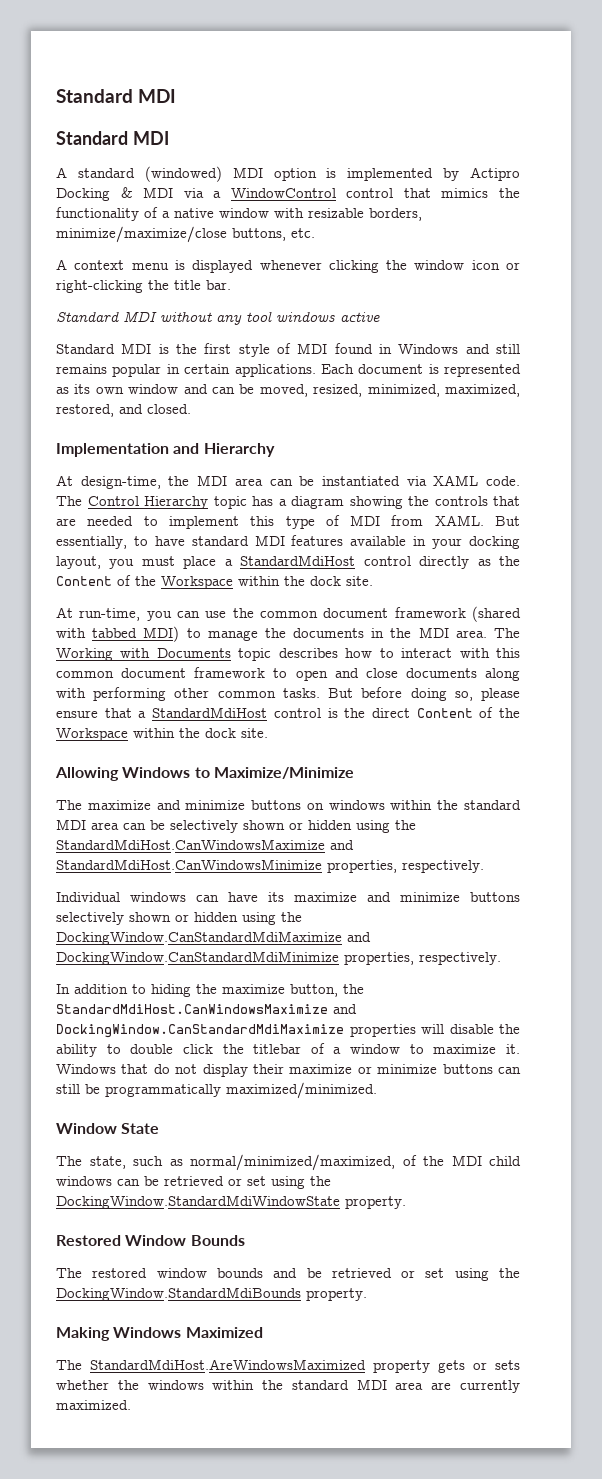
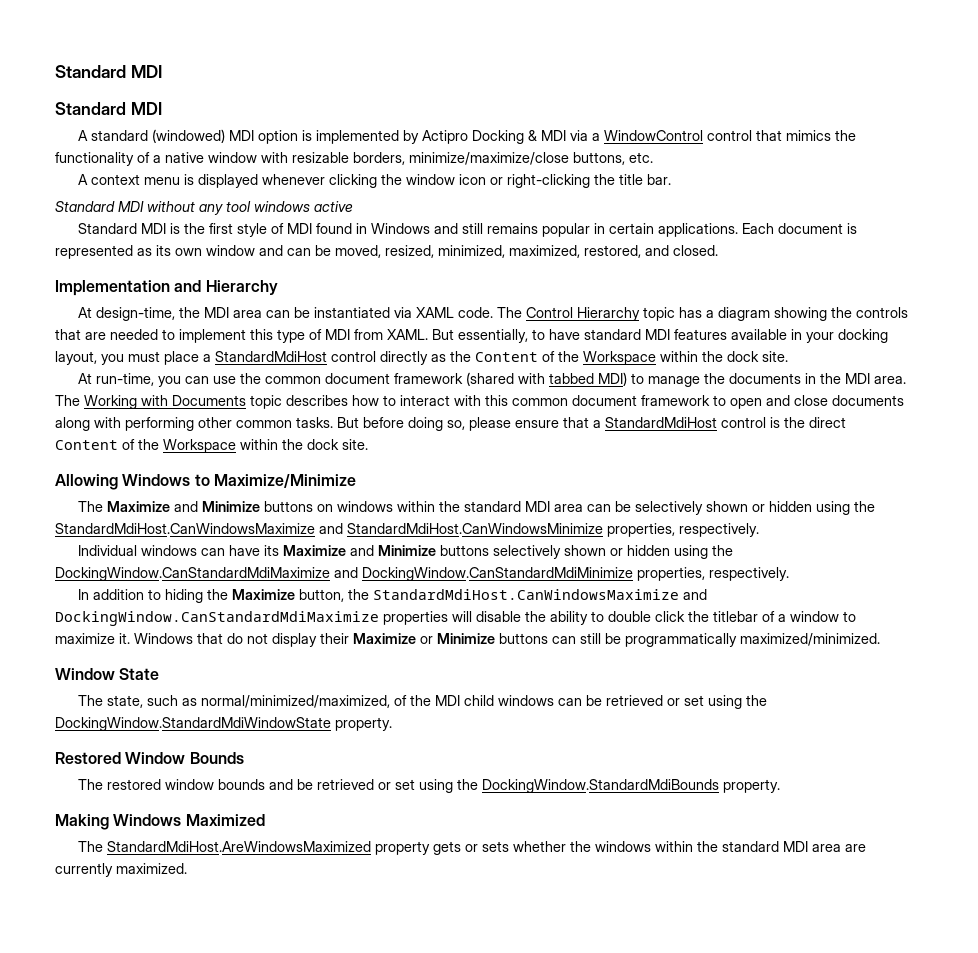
[87,800,246,810] maximize and minimize -> [107,501,261,512] Maximize and Minimize
[294,892,460,902] maximize and minimize -> [283,545,437,556] Maximize and Minimize
[222,984,285,994] maximize -> [232,589,296,600] Maximize
[289,1064,438,1074] maximize or minimize -> [353,633,495,644] Maximize or Minimize

